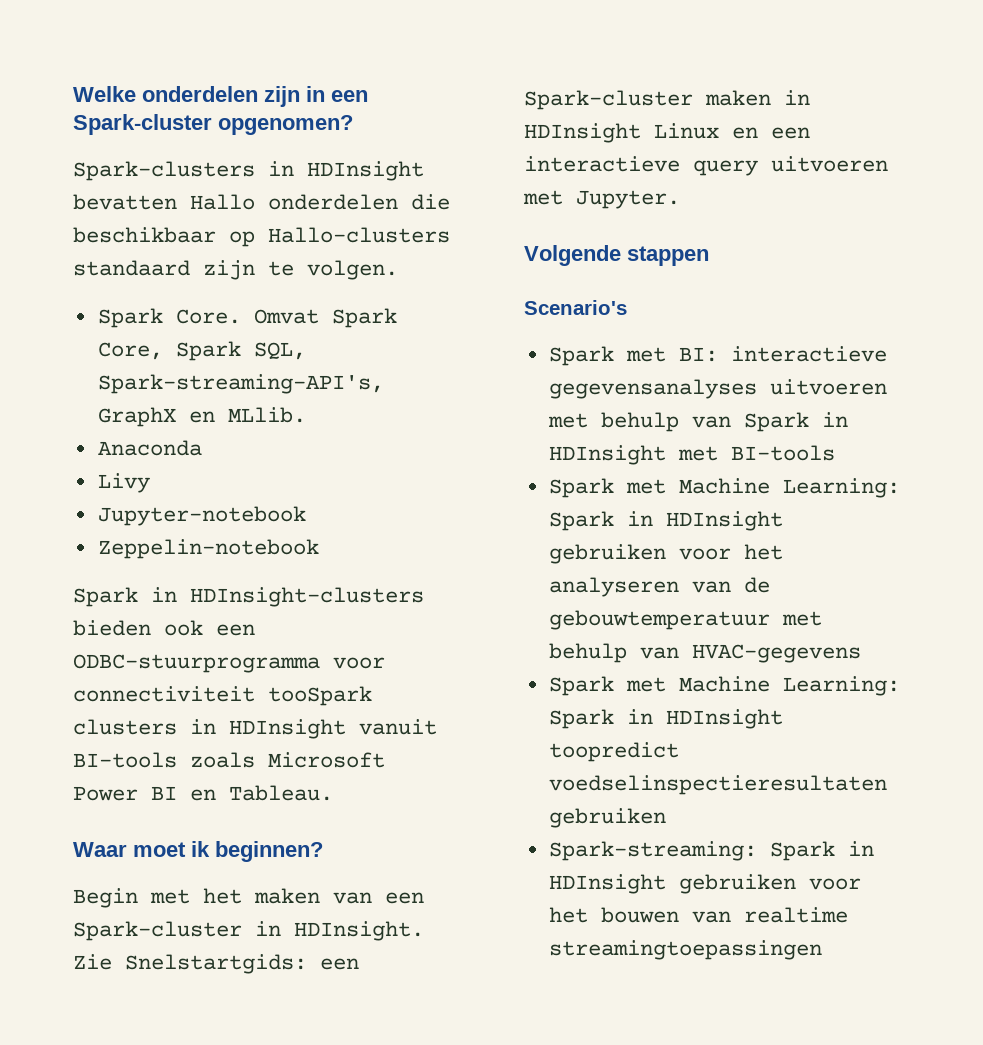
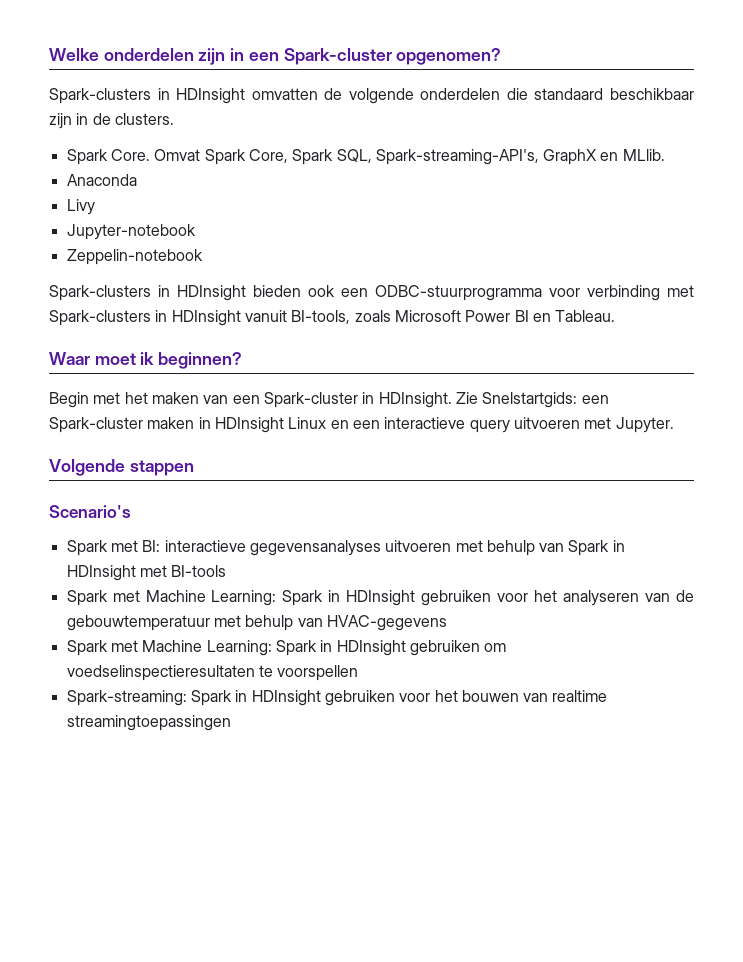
[73,194,450,210] [73,227,450,247] [73,260,398,280] bevatten Hallo onderdelen die beschikbaar op Hallo-clusters standaard zijn te volgen. -> [251,88,694,104] [49,113,174,129] omvatten de volgende onderdelen die standaard beschikbaar zijn in de clusters.
[73,587,424,607] Spark in HDInsight-clusters -> [49,285,246,301] Spark-clusters in HDInsight
[73,686,372,706] [73,719,177,735] connectiviteit tooSpark clusters -> [587,285,694,301] [49,310,151,326] verbinding met Spark-clusters
[73,752,177,768] BI-tools -> [291,310,351,324] BI-tools,
[548,742,679,762] [548,775,887,795] [548,808,666,828] toopredict voedselinspectieresultaten gebruiken -> [409,640,507,656] [66,665,359,681] gebruiken om voedselinspectieresultaten te voorspellen

